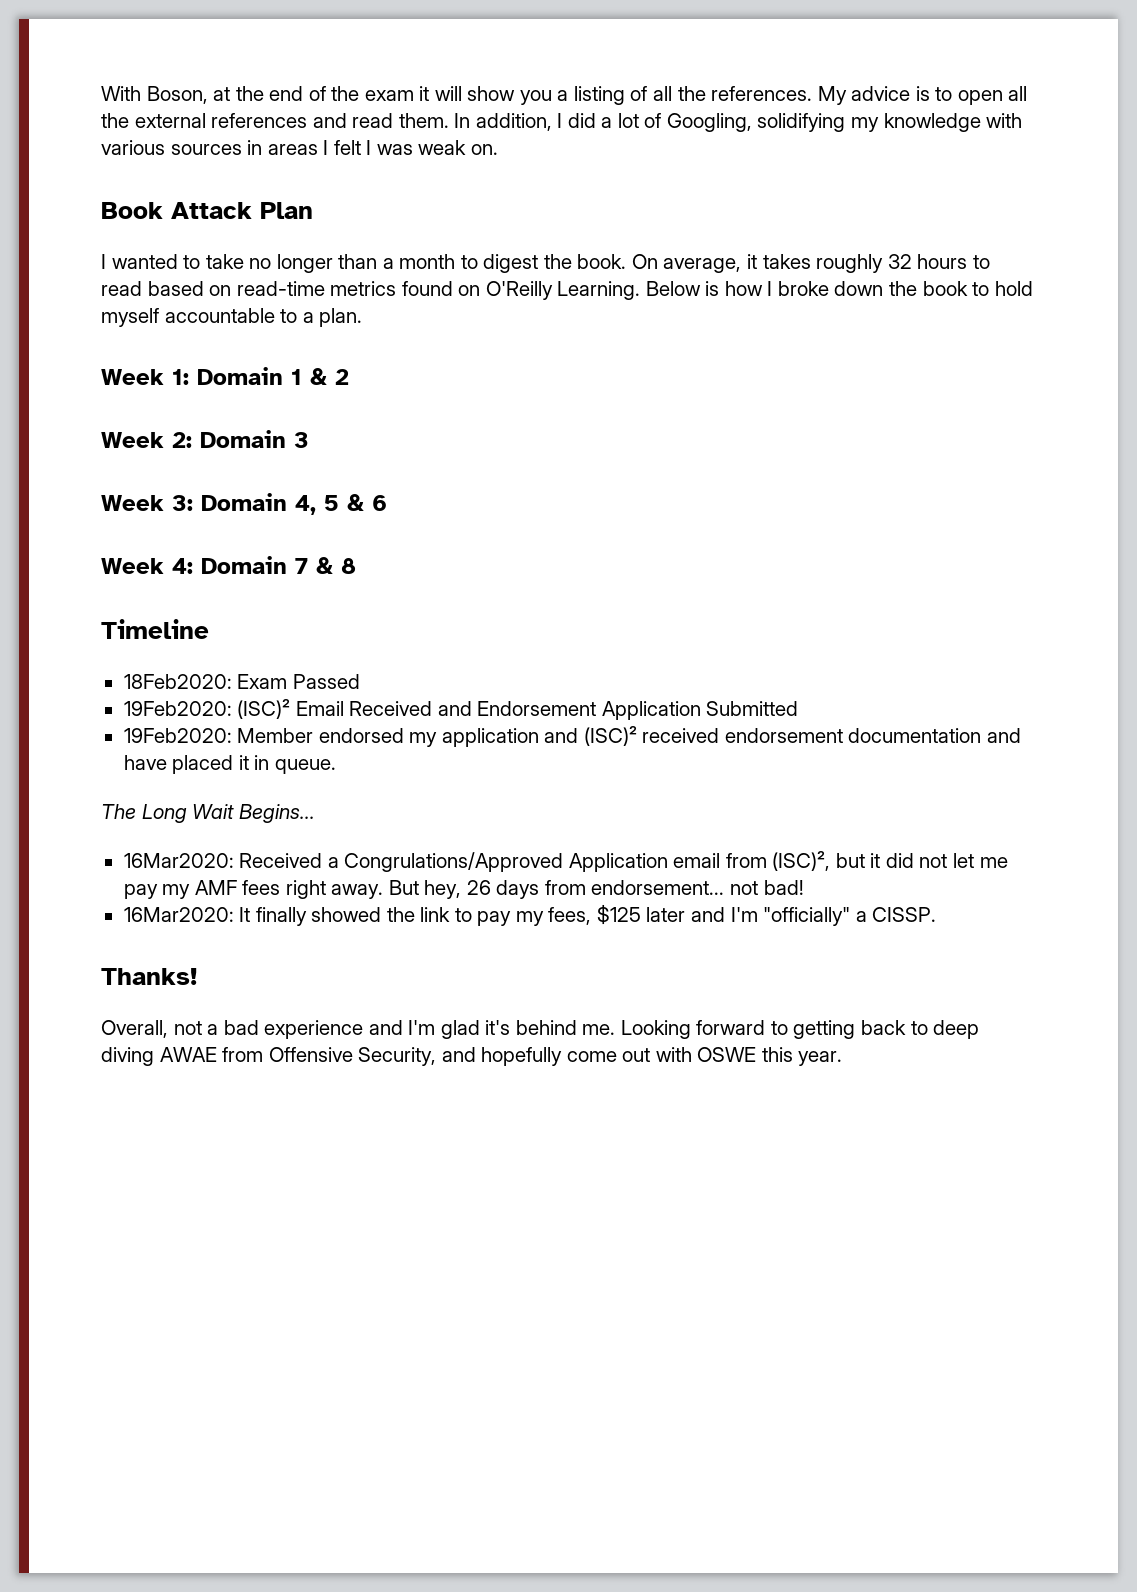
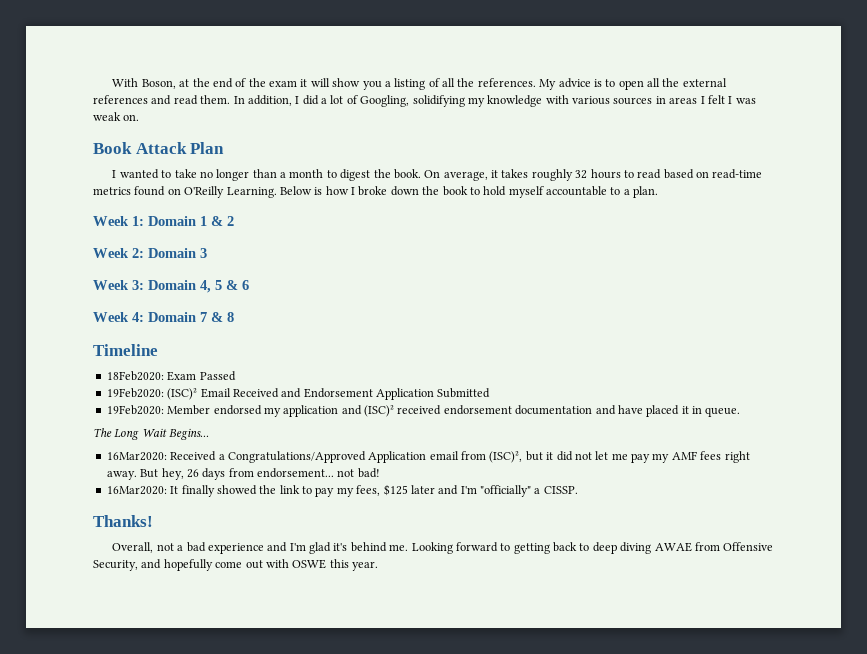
[344,852,564,872] Congrulations/Approved -> [227,451,366,463] Congratulations/Approved

